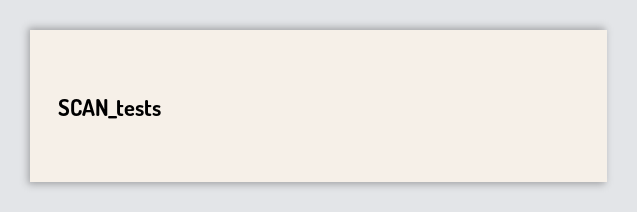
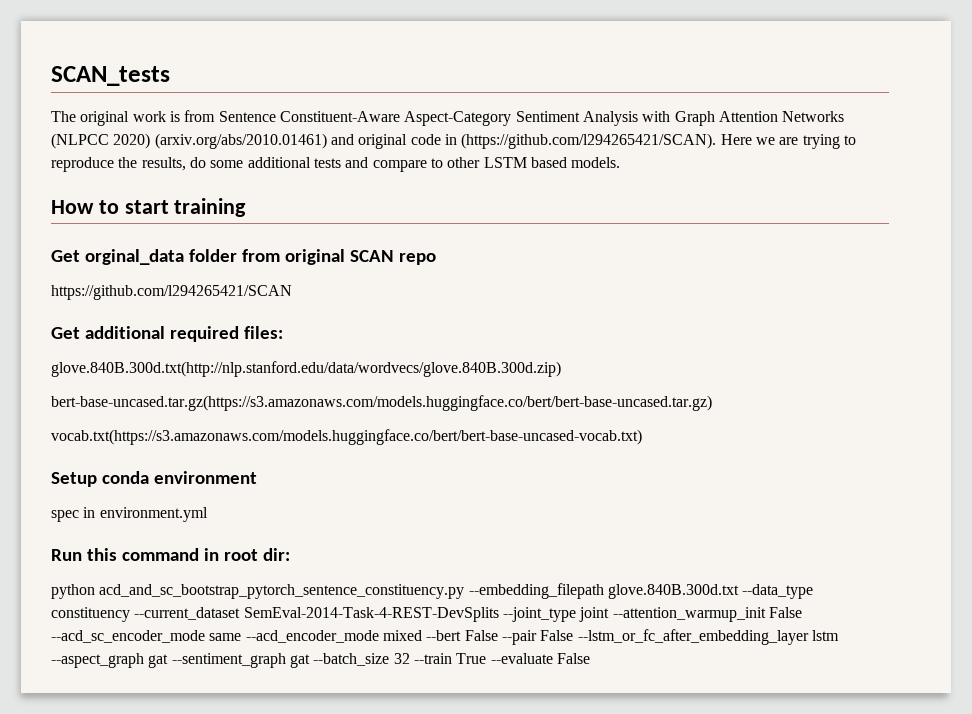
(161, 109) none -> [51,110,845,126] [51,133,856,149] [51,157,621,172] [51,198,247,217] [51,249,436,265] [51,285,292,300] [51,326,283,342] [51,361,561,377] [51,395,712,411] [51,429,642,445] [51,471,257,487] [51,507,208,522] [51,548,290,561] [51,583,814,599] [51,607,802,622] [51,629,839,645] [51,653,590,668] // The original work is from Sentence Constituent-Aware Aspect-Category Sentiment Analysis with Graph Attention Networks (NLPCC 2020) (arxiv.org/abs/2010.01461) and original code in (https://github.com/l294265421/SCAN). Here we are trying to reproduce the results, do some additional tests and compare to other LSTM based models. // How to start training // Get orginal_data folder from original SCAN repo // https://github.com/l294265421/SCAN // Get additional required files: // glove.840B.300d.txt(http://nlp.stanford.edu/data/wordvecs/glove.840B.300d.zip) // bert-base-uncased.tar.gz(https://s3.amazonaws.com/models.huggingface.co/bert/bert-base-uncased.tar.gz) // vocab.txt(https://s3.amazonaws.com/models.huggingface.co/bert/bert-base-uncased-vocab.txt) // Setup conda environment // spec in environment.yml // Run this command in root dir: // python acd_and_sc_bootstrap_pytorch_sentence_constituency.py --embedding_filepath glove.840B.300d.txt --data_type constituency --current_dataset SemEval-2014-Task-4-REST-DevSplits --joint_type joint --attention_warmup_init False --acd_sc_encoder_mode same --acd_encoder_mode mixed --bert False --pair False --lstm_or_fc_after_embedding_layer lstm --aspect_graph gat --sentiment_graph gat --batch_size 32 --train True --evaluate False

